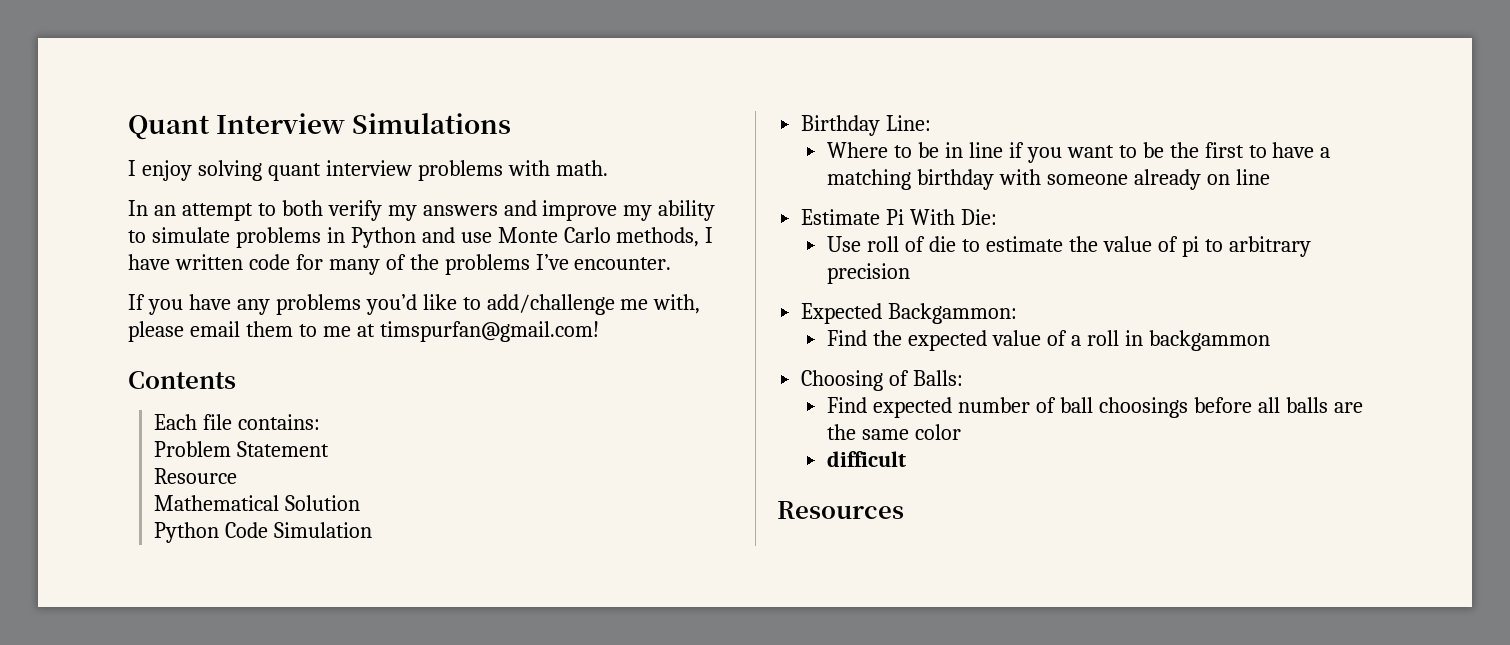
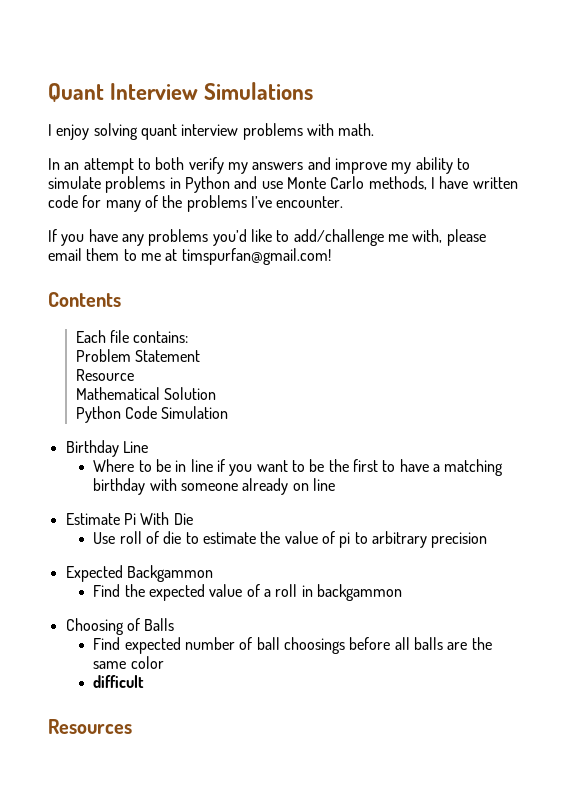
[886,115,932,131] Line: -> [122,441,148,453] Line
[961,209,998,225] Die: -> [173,513,193,525] Die
[888,303,1018,324] Backgammon: -> [126,565,213,582] Backgammon
[913,370,964,386] Balls: -> [144,618,175,631] Balls

